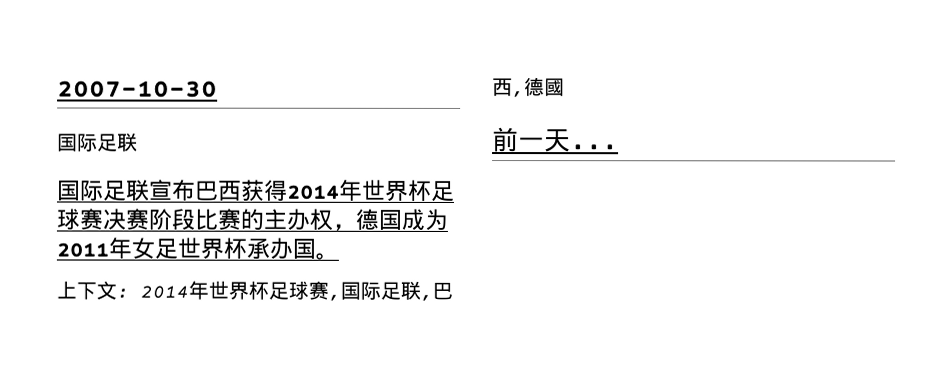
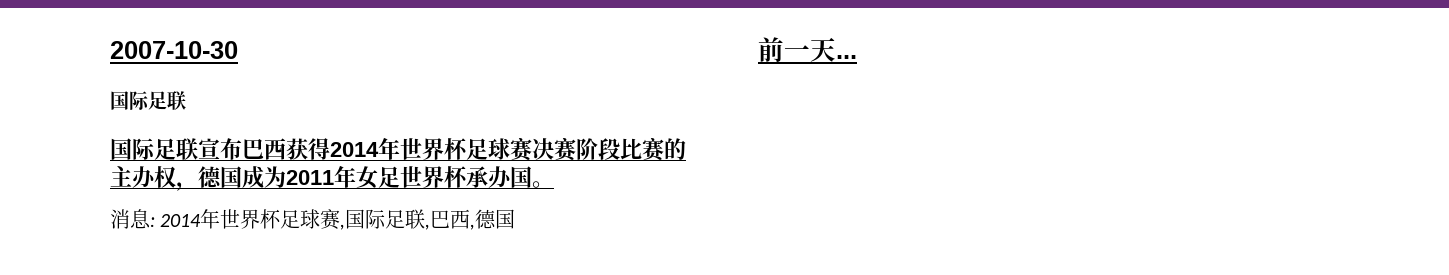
[56,280,117,300] 上下文 -> [110,209,151,229] 消息
[544,78,565,97] 國 -> [495,209,516,229] 国

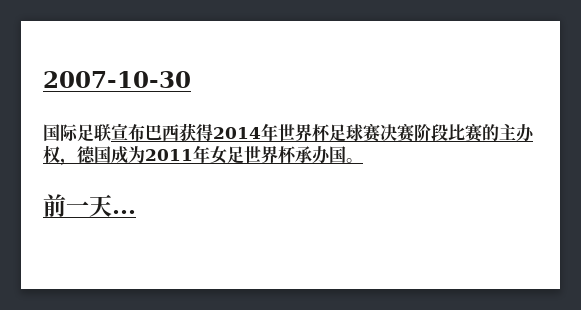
[110,138,198,160] // 国际足联 -> (111, 132) none
[110,209,516,230] // 消息: 2014年世界杯足球赛,国际足联,巴西,德国 -> (363, 160) none

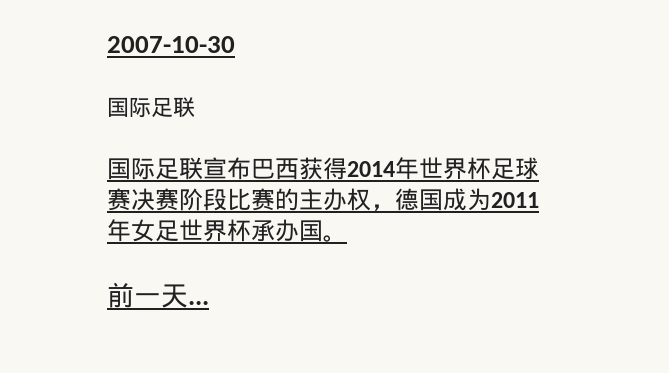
(111, 132) none -> [107,157,203,180] // 国际足联

